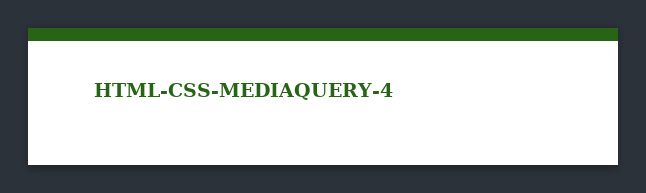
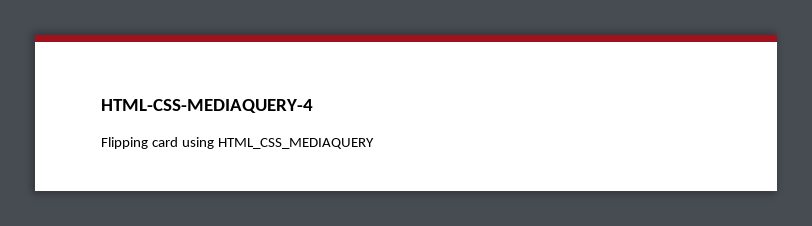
(393, 91) none -> [101,137,374,149] // Flipping card using HTML_CSS_MEDIAQUERY

